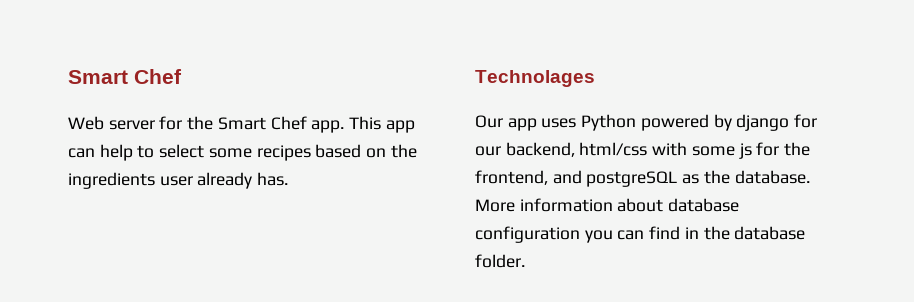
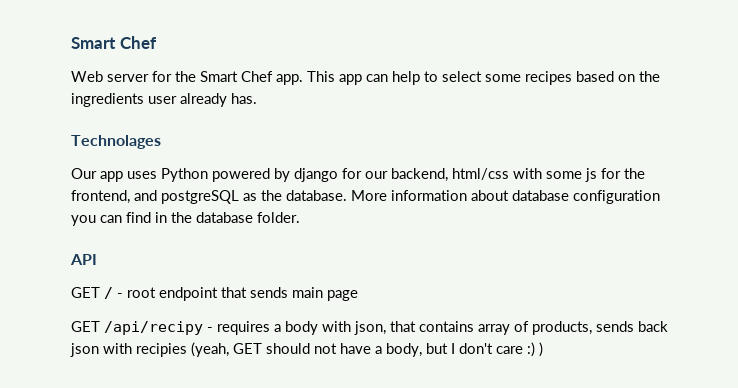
(525, 261) none -> [70,254,97,265] [71,287,358,301] [71,321,668,335] [70,342,543,357] // API // GET / - root endpoint that sends main page // GET /api/recipy - requires a body with json, that contains array of products, sends back json with recipies (yeah, GET should not have a body, but I don't care :) )

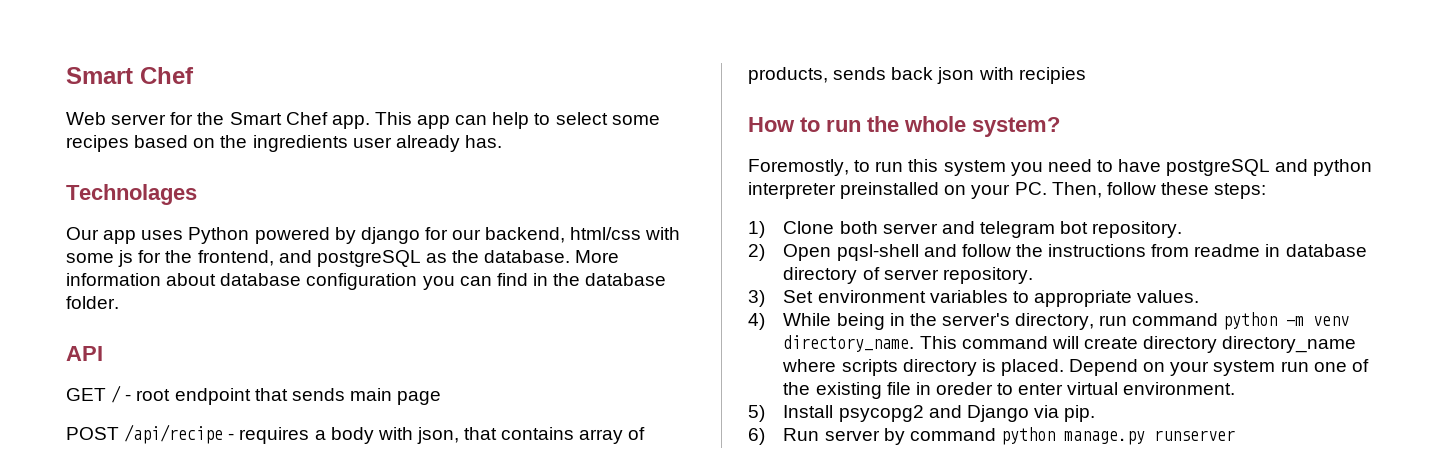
[71,321,203,335] GET /api/recipy -> [66,424,224,444] POST /api/recipe
[191,342,543,357] (yeah, GET should not have a body, but I don't care :) ) -> [748,116,1060,137] [748,159,1373,176] [748,182,1267,199] [748,221,1183,238] [748,244,1367,261] [783,267,1033,284] [748,290,1200,307] [748,312,1350,330] [783,335,1357,353] [782,359,1369,376] [783,382,1236,399] [748,405,1096,422] [748,427,1235,445] // How to run the whole system? // Foremostly, to run this system you need to have postgreSQL and python interpreter preinstalled on your PC. Then, follow these steps: // 1) Clone both server and telegram bot repository. // 2) Open pqsl-shell and follow the instructions from readme in database directory of server repository. // 3) Set environment variables to appropriate values. // 4) While being in the server's directory, run command python -m venv directory_name. This command will create directory directory_name where scripts directory is placed. Depend on your system run one of the existing file in oreder to enter virtual environment. // 5) Install psycopg2 and Django via pip. // 6) Run server by command python manage.py runserver

